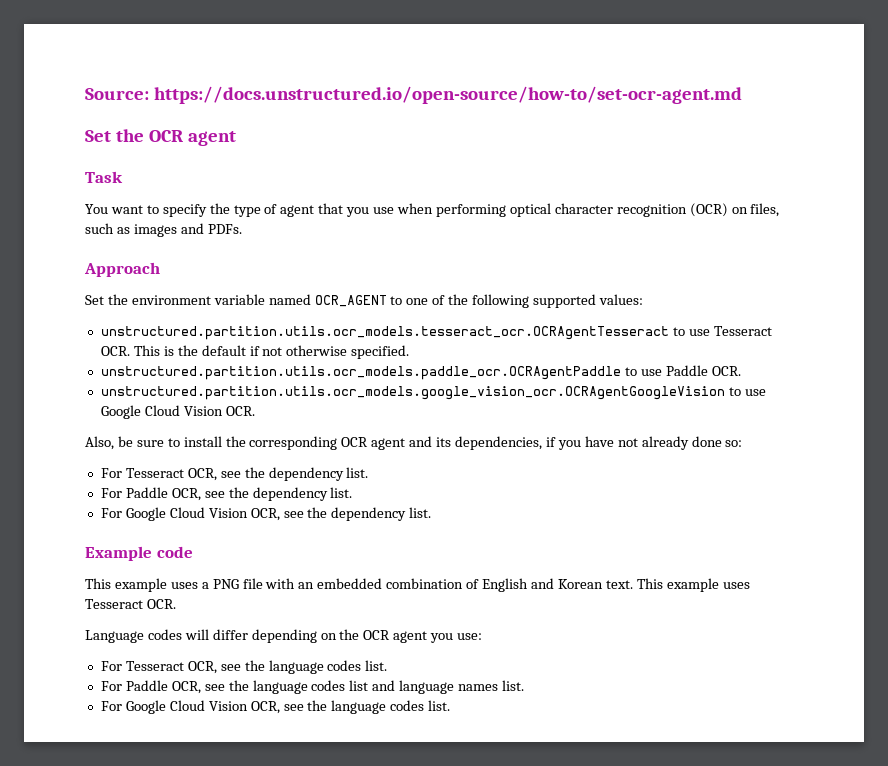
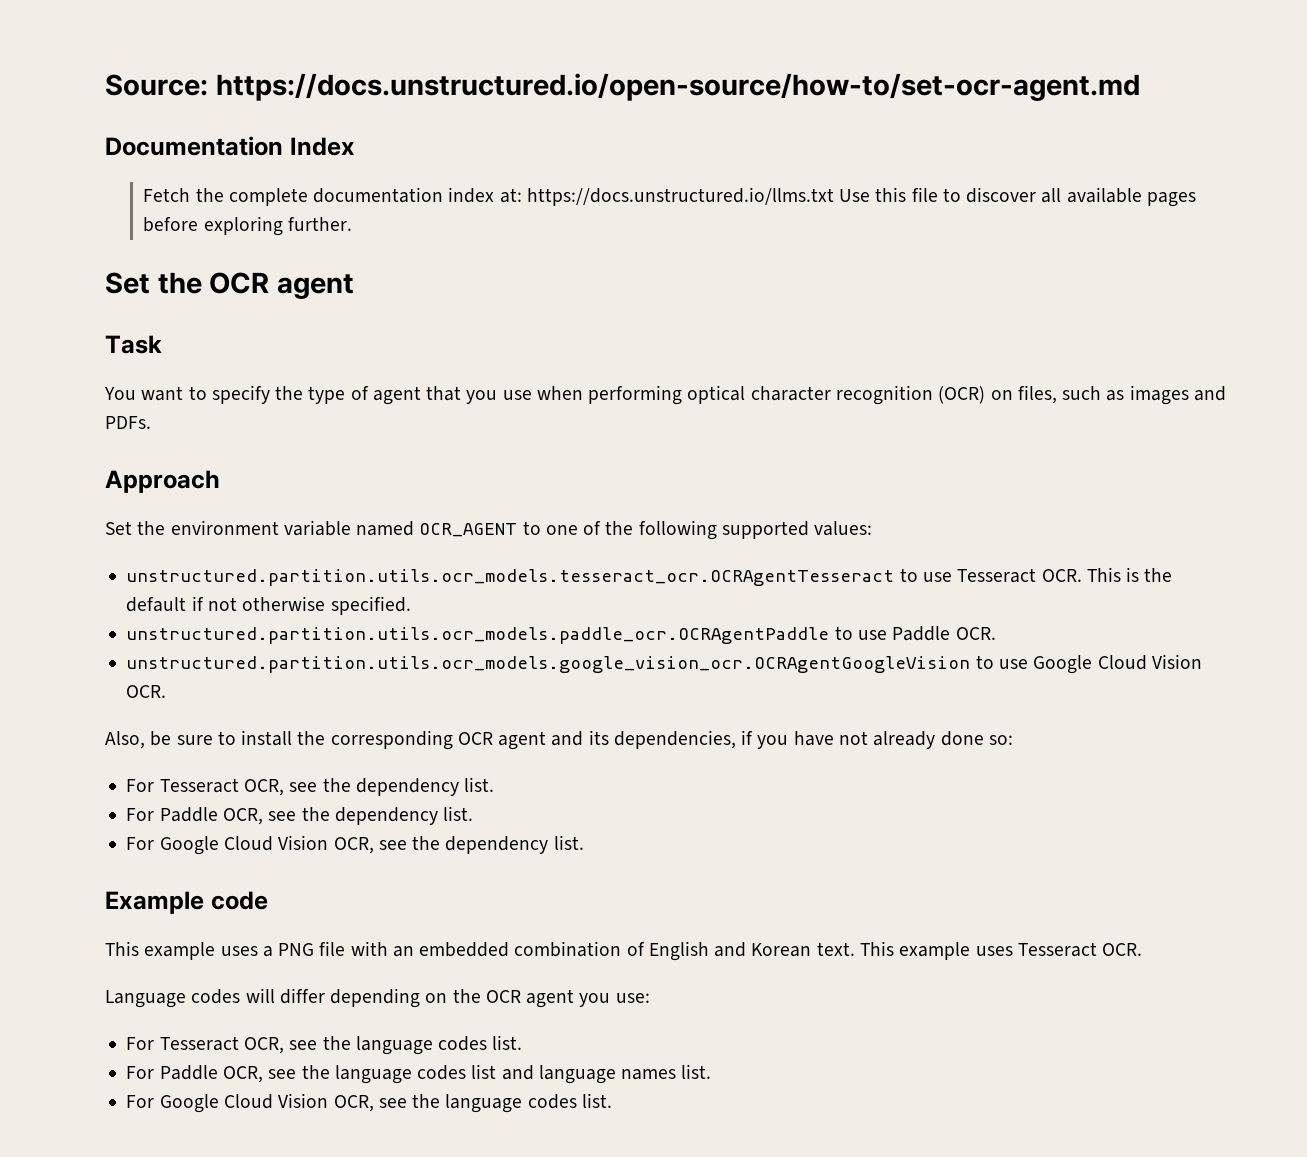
(742, 95) none -> [105,136,355,156] [143,187,1196,207] [143,216,352,236] // Documentation Index // Fetch the complete documentation index at: https://docs.unstructured.io/llms.txt Use this file to discover all available pages before exploring further.

